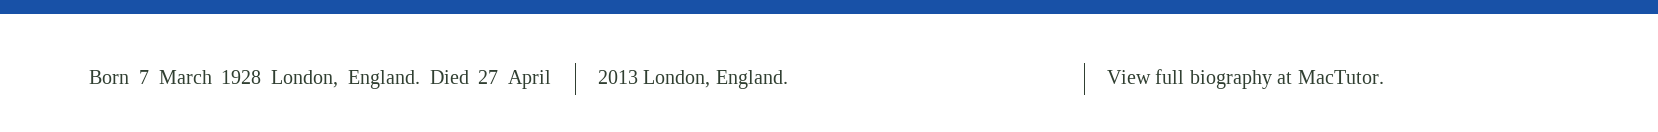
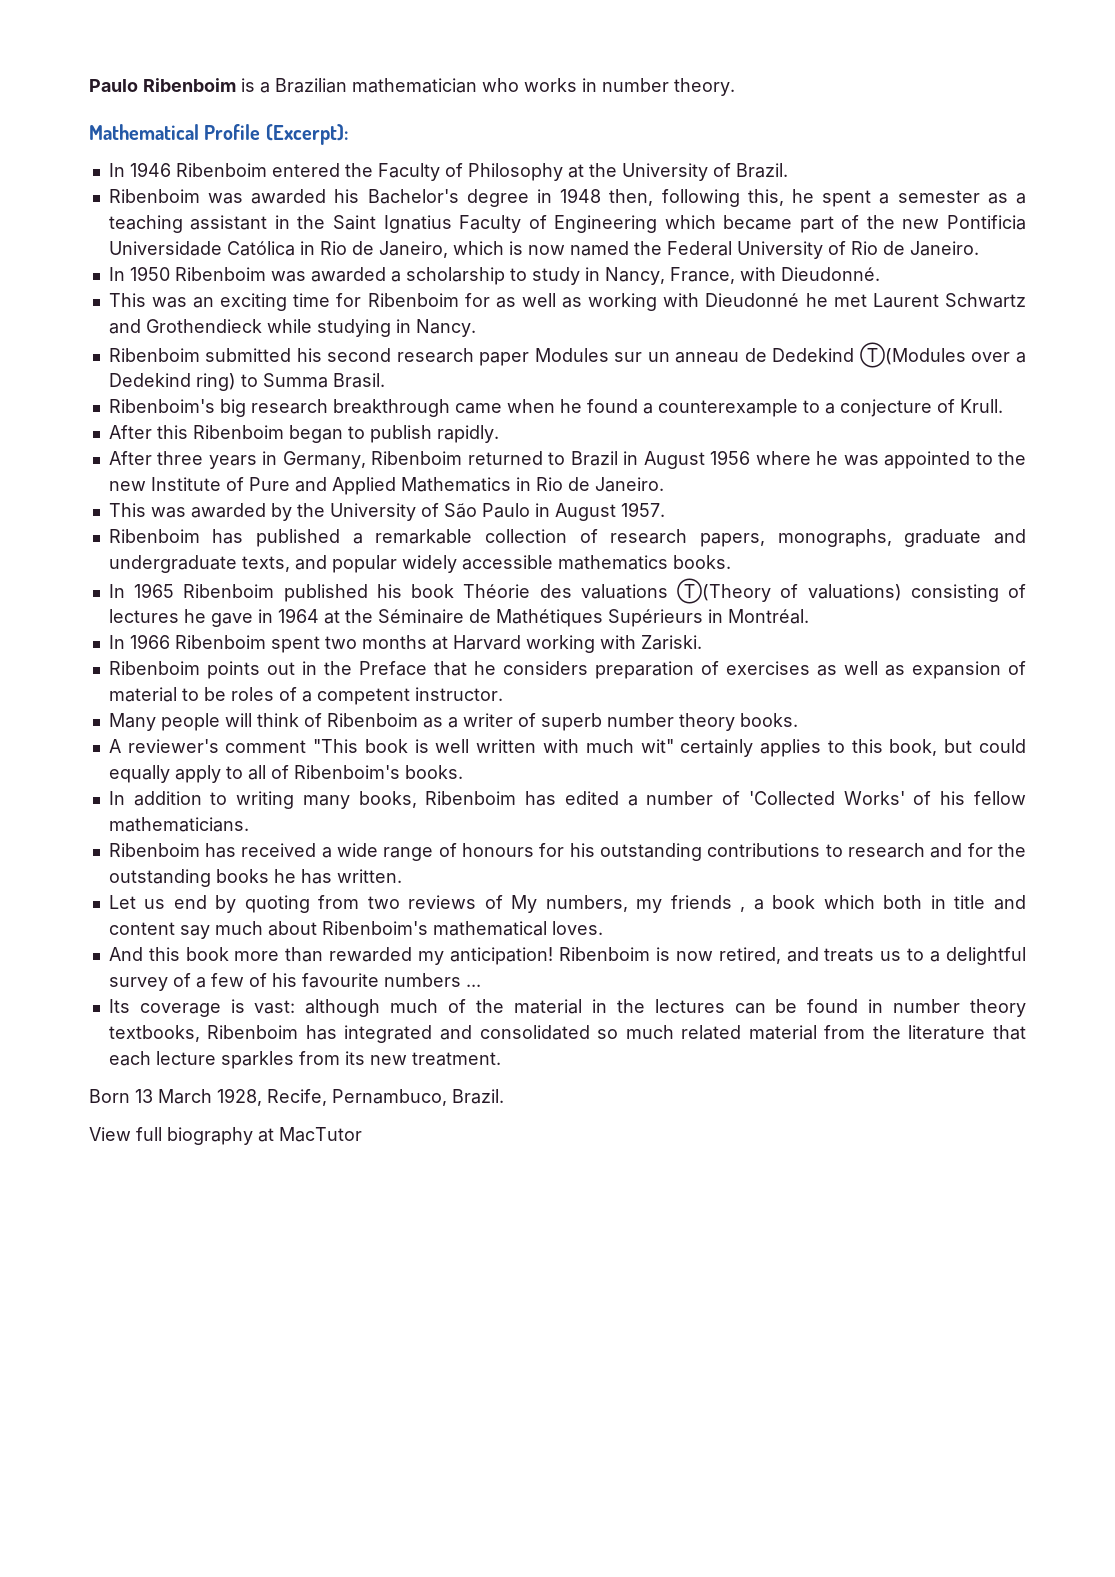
[89,70,788,89] Born 7 March 1928 London, England. Died 27 April 2013 London, England. -> [89,78,735,96] [89,124,348,145] [108,162,788,181] [108,188,1027,207] [108,215,1026,233] [108,241,979,259] [108,266,880,285] [108,293,1026,311] [108,319,476,337] [108,342,1027,368] [108,373,385,391] [108,399,1003,417] [108,425,499,443] [108,450,1027,469] [108,477,664,495] [108,502,665,521] [108,529,1026,547] [108,555,731,573] [108,578,1027,604] [108,608,809,627] [108,634,702,653] [108,661,1027,679] [108,687,503,705] [108,713,798,731] [108,739,1026,757] [108,765,463,783] [108,791,1027,809] [108,817,249,832] [108,843,1027,861] [108,869,402,887] [108,895,1026,913] [108,921,603,939] [108,947,1026,965] [108,973,481,991] [108,999,1026,1017] [108,1025,1026,1043] [108,1051,501,1069] [89,1088,504,1106] Paulo Ribenboim is a Brazilian mathematician who works in number theory. // Mathematical Profile (Excerpt): // In 1946 Ribenboim entered the Faculty of Philosophy at the University of Brazil. // Ribenboim was awarded his Bachelor's degree in 1948 then, following this, he spent a semester as a teaching assistant in the Saint Ignatius Faculty of Engineering which became part of the new Pontificia Universidade Católica in Rio de Janeiro, which is now named the Federal University of Rio de Janeiro. // In 1950 Ribenboim was awarded a scholarship to study in Nancy, France, with Dieudonné. // This was an exciting time for Ribenboim for as well as working with Dieudonné he met Laurent Schwartz and Grothendieck while studying in Nancy. // Ribenboim submitted his second research paper Modules sur un anneau de Dedekind Ⓣ(Modules over a Dedekind ring) to Summa Brasil. // Ribenboim's big research breakthrough came when he found a counterexample to a conjecture of Krull. // After this Ribenboim began to publish rapidly. // After three years in Germany, Ribenboim returned to Brazil in August 1956 where he was appointed to the new Institute of Pure and Applied Mathematics in Rio de Janeiro. // This was awarded by the University of São Paulo in August 1957. // Ribenboim has published a remarkable collection of research papers, monographs, graduate and undergraduate texts, and popular widely accessible mathematics books. // In 1965 Ribenboim published his book Théorie des valuations Ⓣ(Theory of valuations) consisting of lectures he gave in 1964 at the Séminaire de Mathétiques Supérieurs in Montréal. // In 1966 Ribenboim spent two months at Harvard working with Zariski. // Ribenboim points out in the Preface that he considers preparation of exercises as well as expansion of material to be roles of a competent instructor. // Many people will think of Ribenboim as a writer of superb number theory books. // A reviewer's comment "This book is well written with much wit" certainly applies to this book, but could equally apply to all of Ribenboim's books. // In addition to writing many books, Ribenboim has edited a number of 'Collected Works' of his fellow mathematicians. // Ribenboim has received a wide range of honours for his outstanding contributions to research and for the outstanding books he has written. // Let us end by quoting from two reviews of My numbers, my friends , a book which both in title and content say much about Ribenboim's mathematical loves. // And this book more than rewarded my anticipation! Ribenboim is now retired, and treats us to a delightful survey of a few of his favourite numbers ... // Its coverage is vast: although much of the material in the lectures can be found in number theory textbooks, Ribenboim has integrated and consolidated so much related material from the literature that each lecture sparkles from its new treatment. // Born 13 March 1928, Recife, Pernambuco, Brazil.
[1297,70,1384,84] MacTutor. -> [279,1127,362,1142] MacTutor

